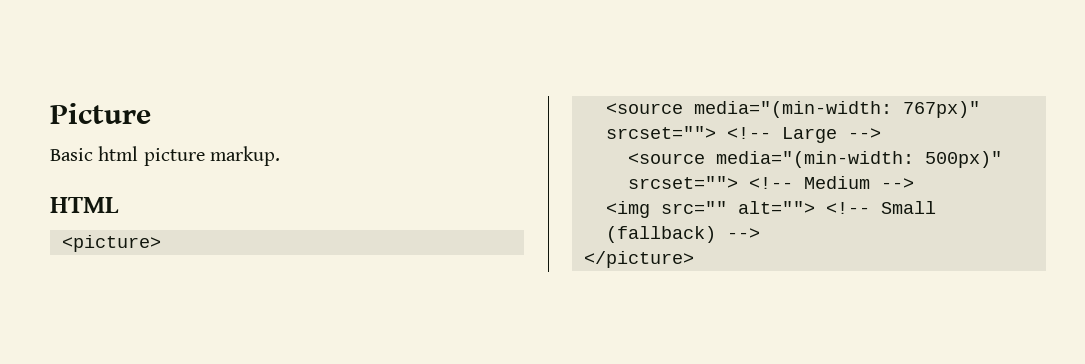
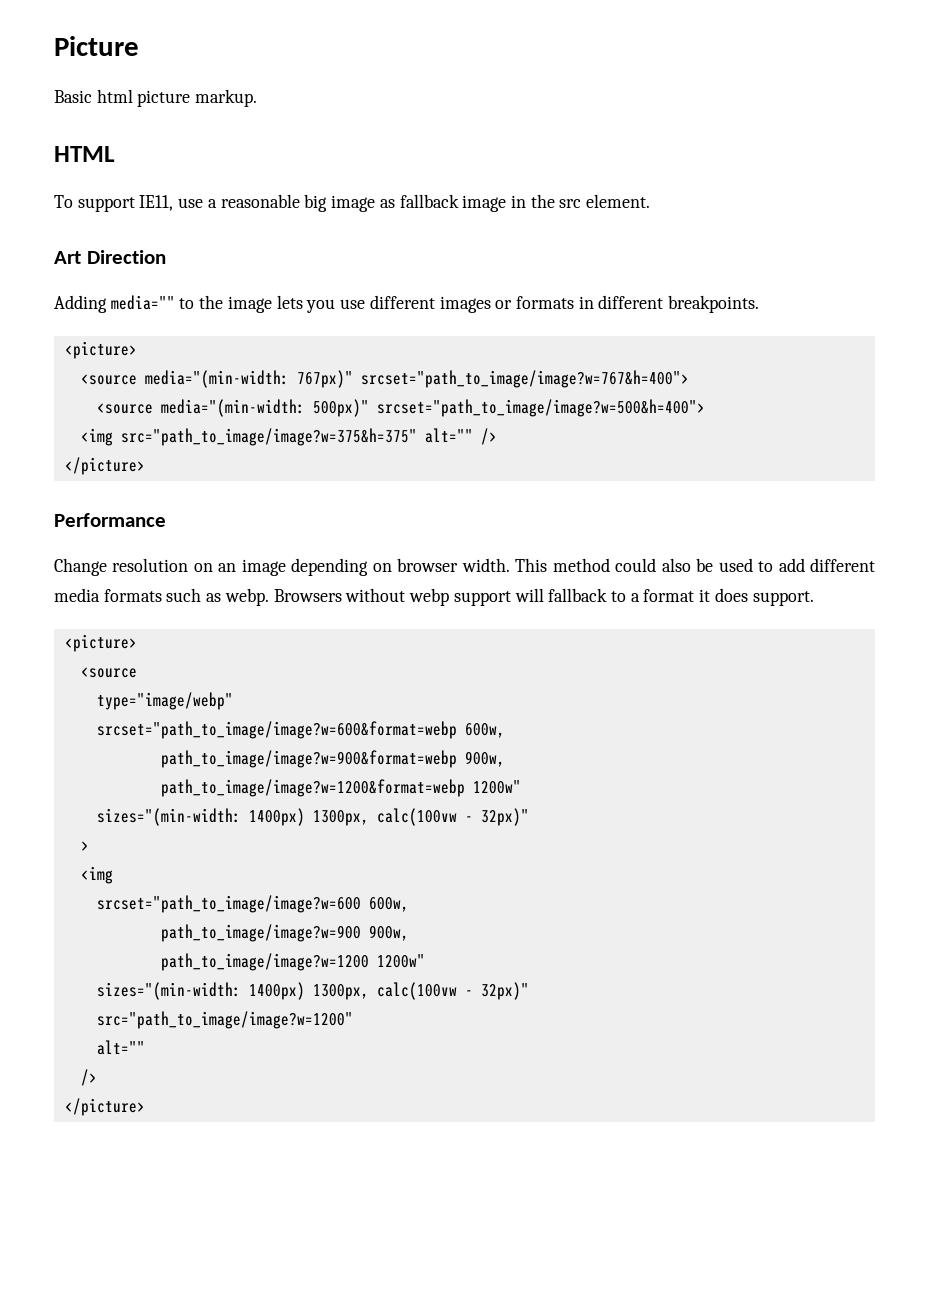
(119, 205) none -> [54,194,651,212] [54,250,166,264] [54,295,760,313] // To support IE11, use a reasonable big image as fallback image in the src element. // Art Direction // Adding media="" to the image lets you use different images or formats in different breakpoints.
[605,126,881,143] srcset=""> <!-- Large --> -> [360,370,689,388] srcset="path_to_image/image?w=767&h=400">
[627,176,914,189] [605,201,936,218] [605,226,760,243] srcset=""> <!-- Medium --> // <img src="" alt=""> <!-- Small (fallback) --> -> [376,399,705,417] [80,428,497,446] [64,457,145,475] [54,513,166,527] [54,558,876,576] [54,588,814,606] [64,634,137,652] [80,667,137,678] [96,692,233,710] [96,721,505,739] [160,750,505,768] [160,779,521,797] [96,808,529,826] [80,841,89,851] [80,866,113,884] [96,895,409,913] [160,924,409,942] [160,953,425,971] [96,982,529,1000] [96,1011,353,1029] [96,1040,145,1055] [80,1069,97,1086] srcset="path_to_image/image?w=500&h=400"> // <img src="path_to_image/image?w=375&h=375" alt="" /> // </picture> // Performance // Change resolution on an image depending on browser width. This method could also be used to add different media formats such as webp. Browsers without webp support will fallback to a format it does support. // <picture> // <source // type="image/webp" // srcset="path_to_image/image?w=600&format=webp 600w, // path_to_image/image?w=900&format=webp 900w, // path_to_image/image?w=1200&format=webp 1200w" // sizes="(min-width: 1400px) 1300px, calc(100vw - 32px)" // > // <img // srcset="path_to_image/image?w=600 600w, // path_to_image/image?w=900 900w, // path_to_image/image?w=1200 1200w" // sizes="(min-width: 1400px) 1300px, calc(100vw - 32px)" // src="path_to_image/image?w=1200" // alt="" // />

